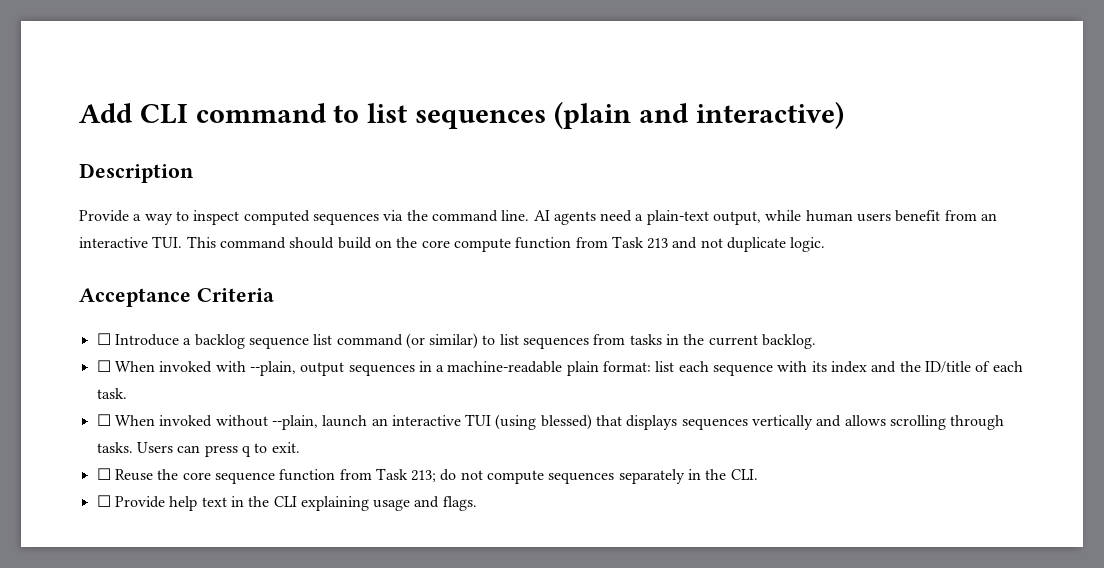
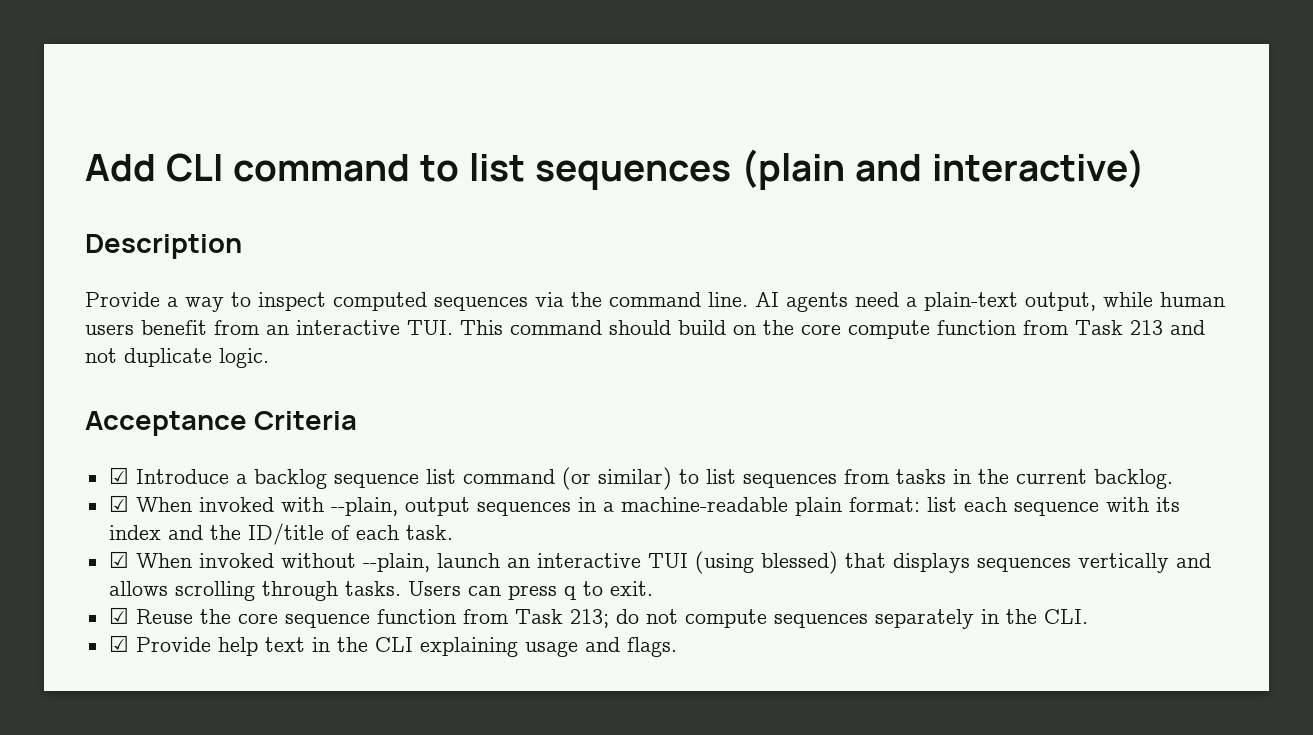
[96,333,111,345] ☐ -> [108,467,129,484] ☑
[96,360,111,372] ☐ -> [108,495,129,512] ☑
[96,414,111,426] ☐ -> [108,551,129,568] ☑
[96,468,111,480] ☐ -> [108,607,129,624] ☑
[96,495,111,507] ☐ -> [108,635,129,652] ☑

